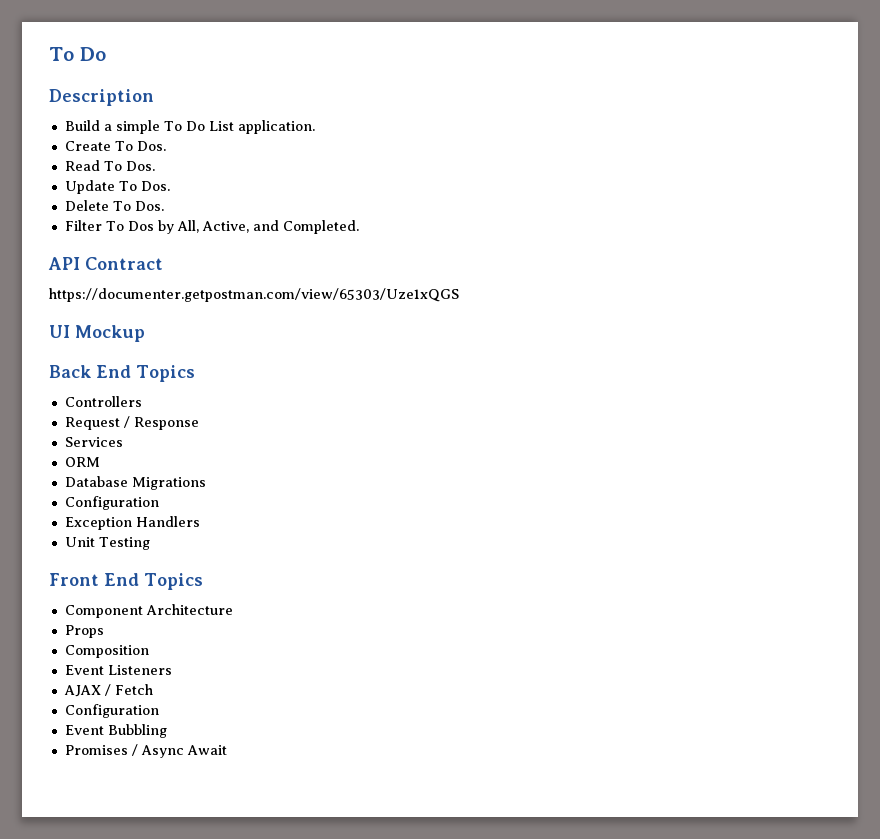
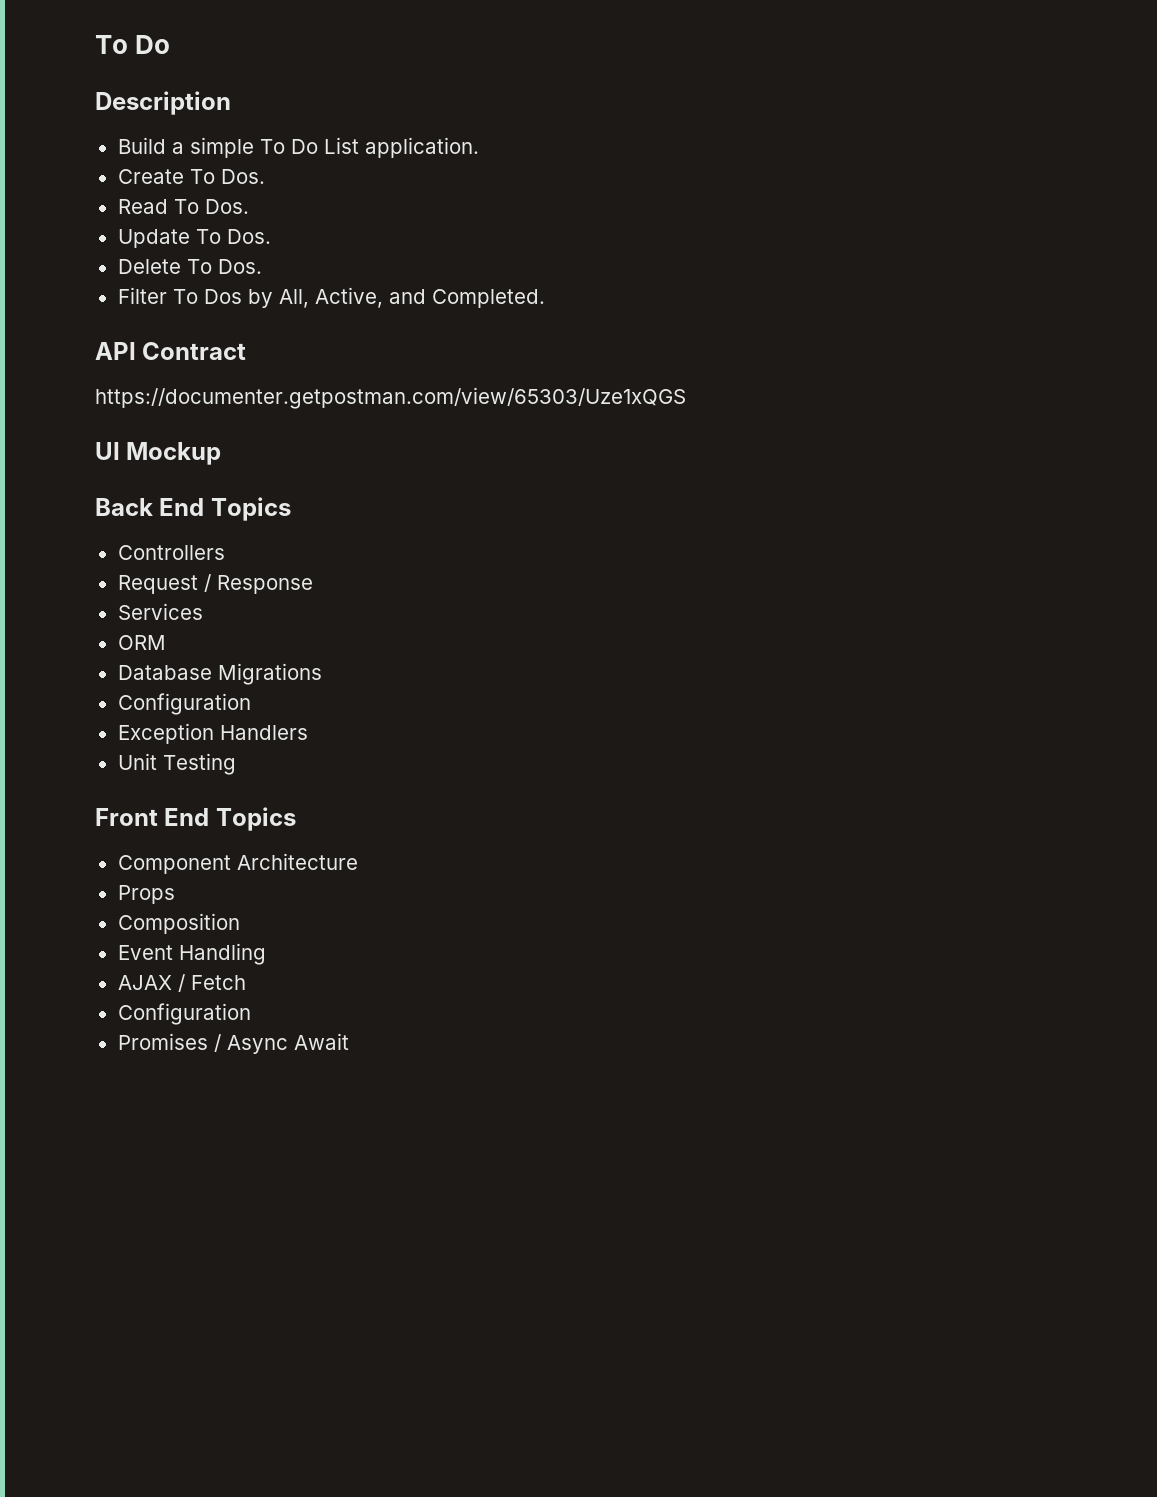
[107,665,172,675] Listeners -> [178,943,266,965] Handling
[64,724,167,738] // Event Bubbling -> (251, 1014) none

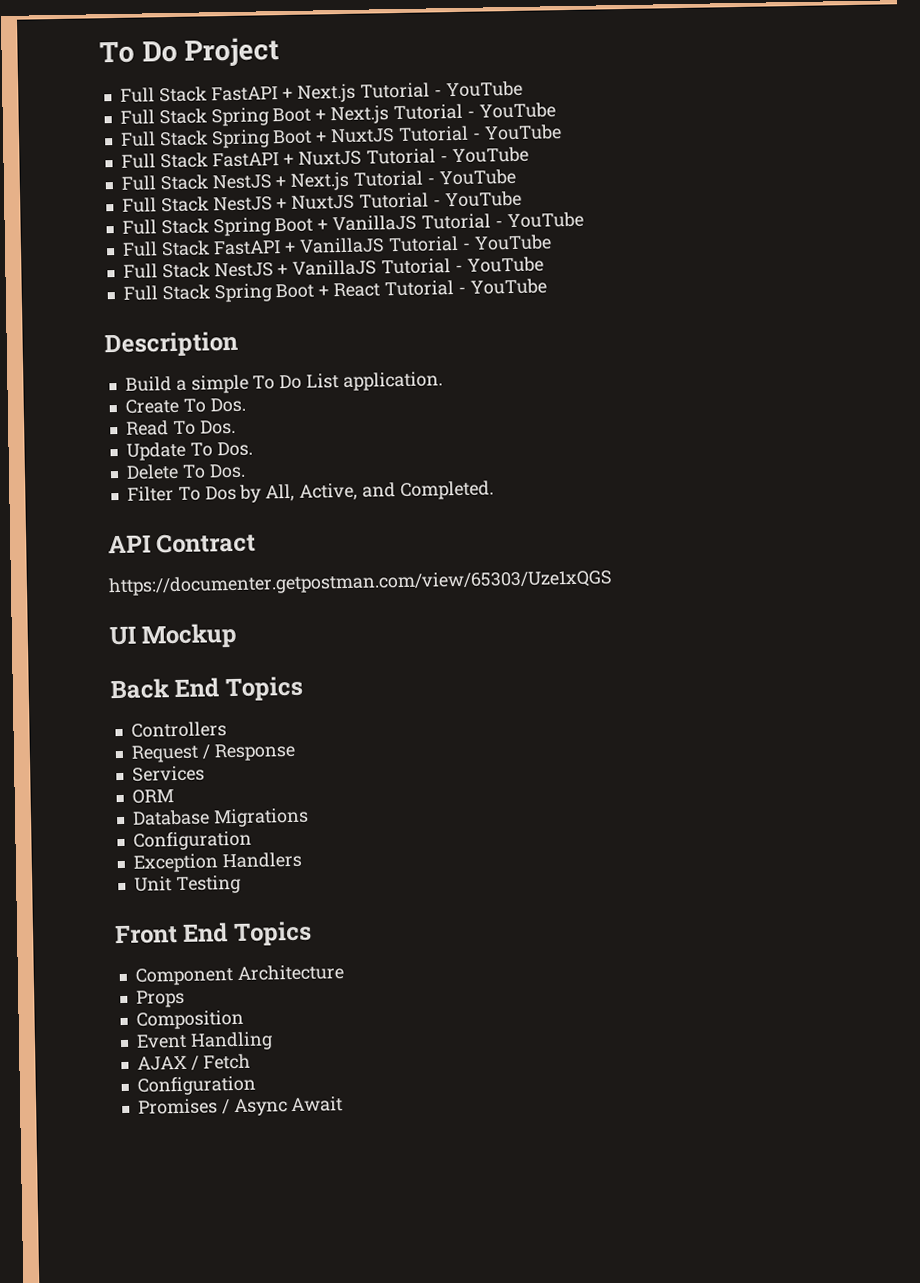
[95,35,171,54] To Do -> [99,37,280,67] [119,80,523,103] [119,102,556,127] [119,124,562,149] [120,146,529,169] [120,168,516,191] [121,190,522,213] [121,211,584,237] [121,234,552,257] [122,256,544,279] [122,278,547,303] To Do Project // Full Stack FastAPI + Next.js Tutorial - YouTube // Full Stack Spring Boot + Next.js Tutorial - YouTube // Full Stack Spring Boot + NuxtJS Tutorial - YouTube // Full Stack FastAPI + NuxtJS Tutorial - YouTube // Full Stack NestJS + Next.js Tutorial - YouTube // Full Stack NestJS + NuxtJS Tutorial - YouTube // Full Stack Spring Boot + VanillaJS Tutorial - YouTube // Full Stack FastAPI + VanillaJS Tutorial - YouTube // Full Stack NestJS + VanillaJS Tutorial - YouTube // Full Stack Spring Boot + React Tutorial - YouTube

